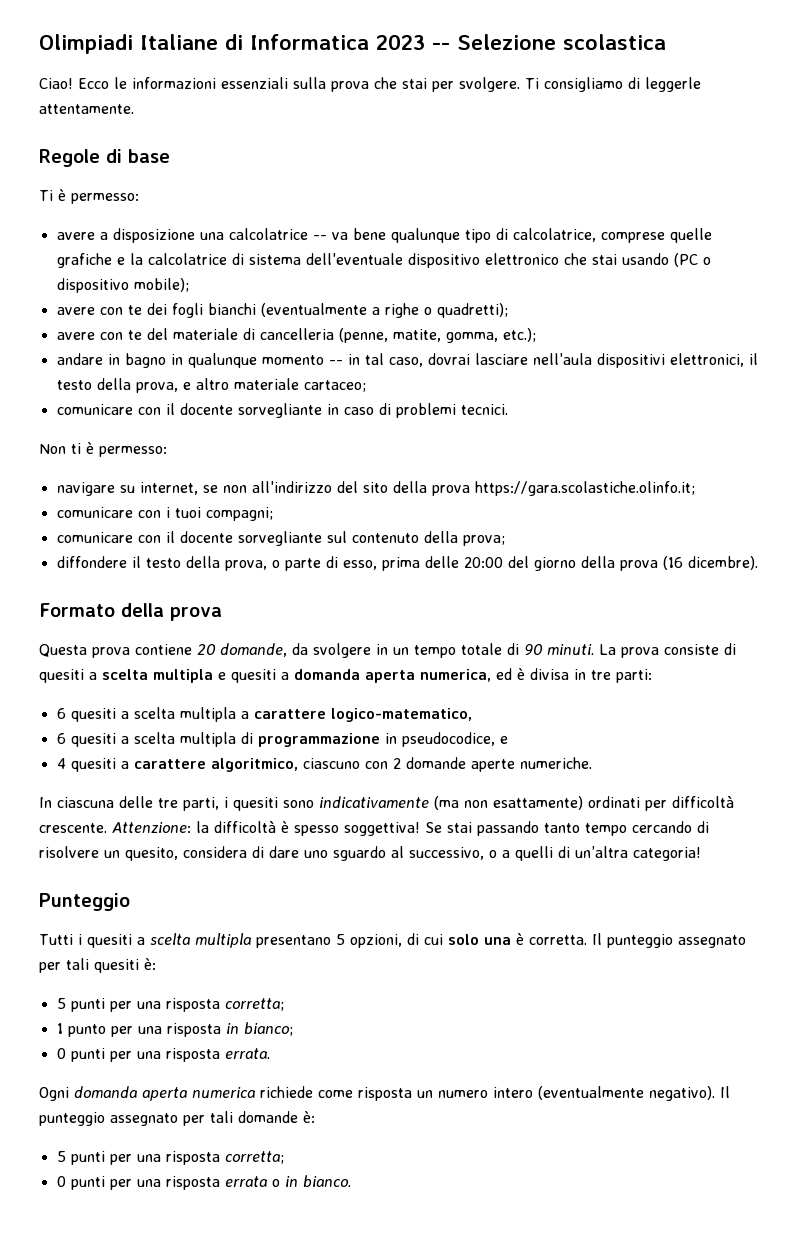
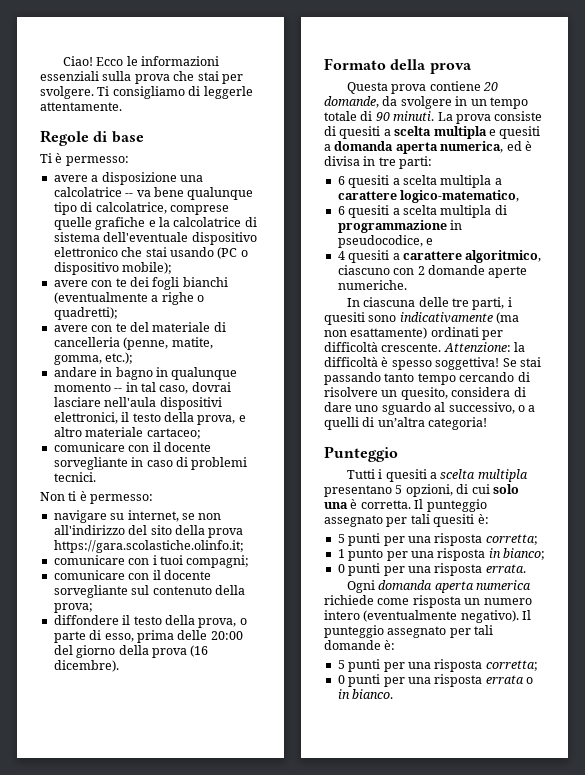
[39,34,666,54] Olimpiadi Italiane di Informatica 2023 -- Selezione scolastica // -> (62, 61) none

